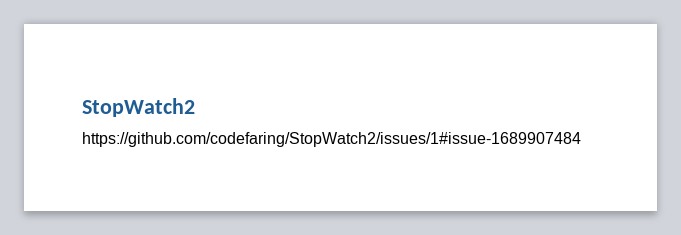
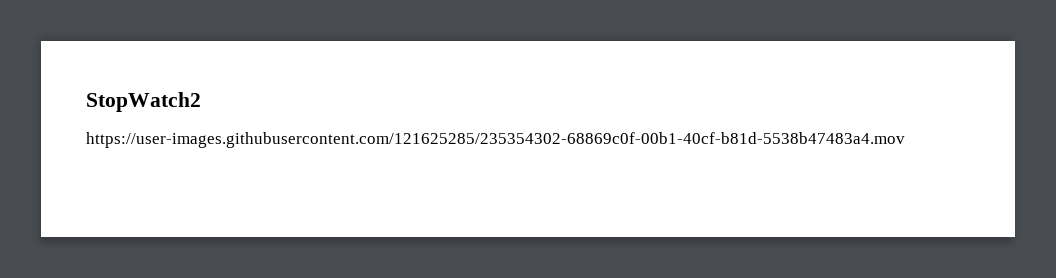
[82,132,581,147] https://github.com/codefaring/StopWatch2/issues/1#issue-1689907484 -> [86,132,905,148] https://user-images.githubusercontent.com/121625285/235354302-68869c0f-00b1-40cf-b81d-5538b47483a4.mov

